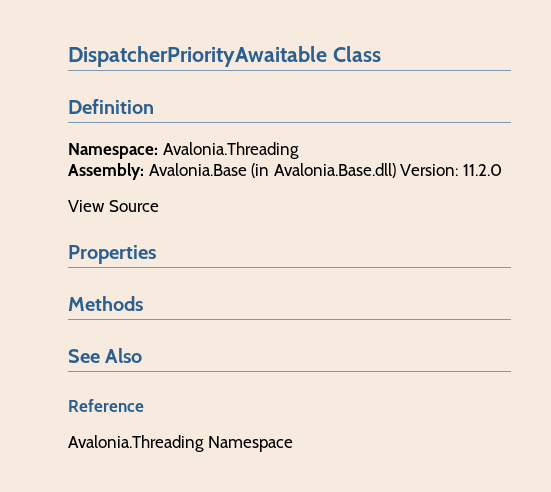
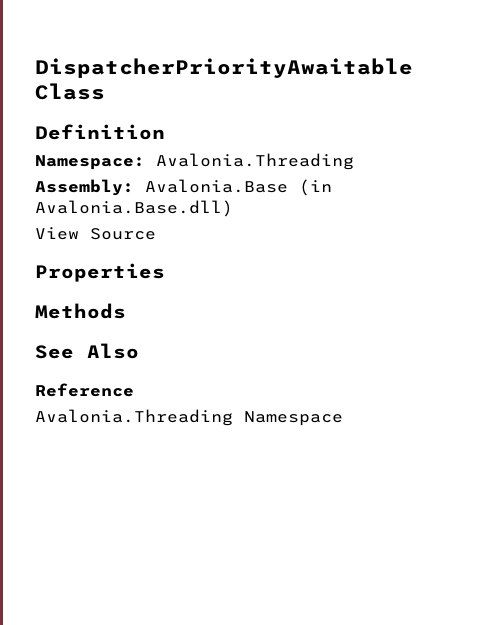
[400,164,502,176] Version: 11.2.0 -> (233, 208) none

